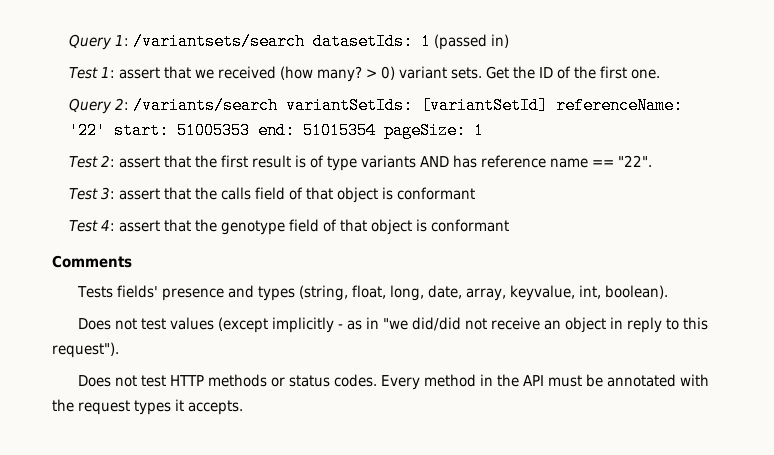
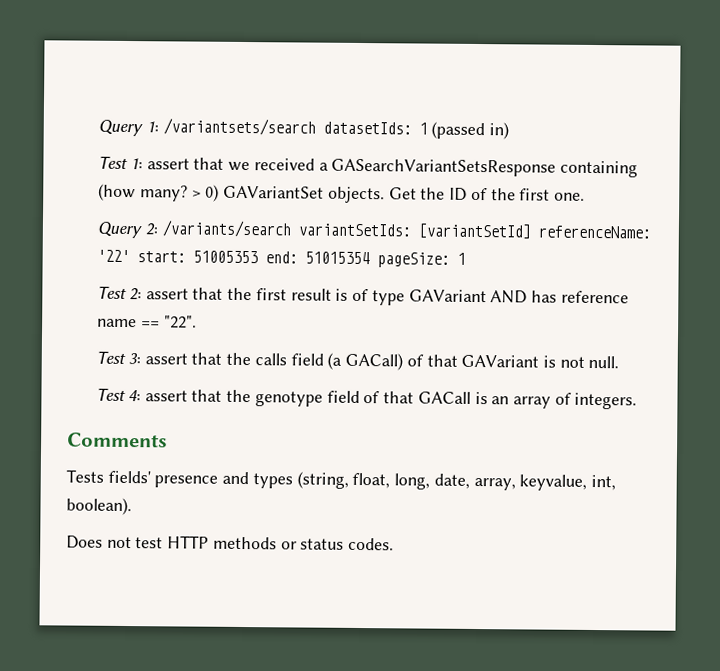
(276, 72) none -> [318,158,639,178] a GASearchVariantSetsResponse containing
[398,66,482,79] variant sets. -> [223,185,385,204] GAVariantSet objects.
[360,155,416,168] variants -> [408,289,487,303] GAVariant
[288,187,475,203] of that object is conformant -> [327,352,620,371] (a GACall) of that GAVariant is not null.
[370,219,509,235] object is conformant -> [417,391,638,410] GACall is an array of integers.
[78,317,709,333] [52,342,119,358] // Does not test values (except implicitly - as in "we did/did not receive an object in reply to this request"). -> (132, 506) none
[381,374,710,390] [52,399,243,415] Every method in the API must be annotated with the request types it accepts. -> (395, 544) none

